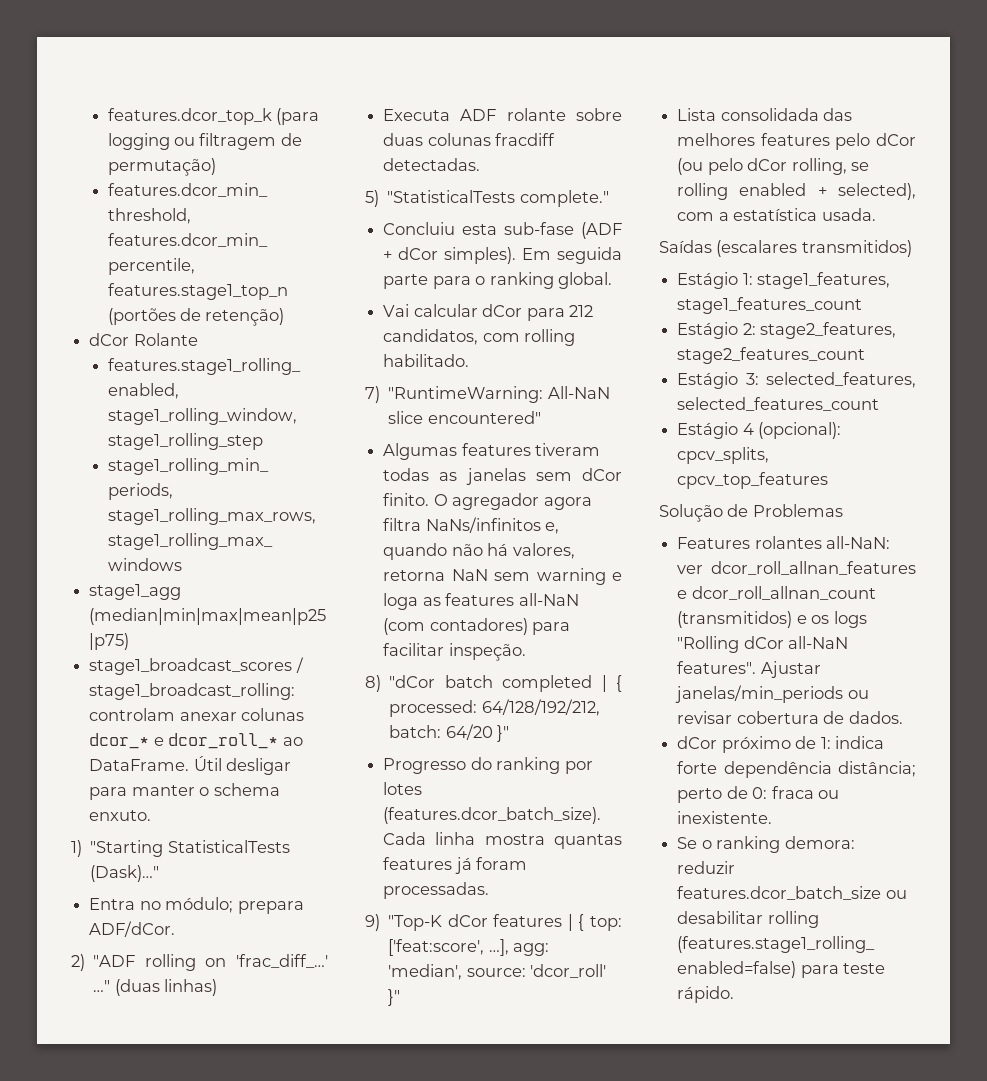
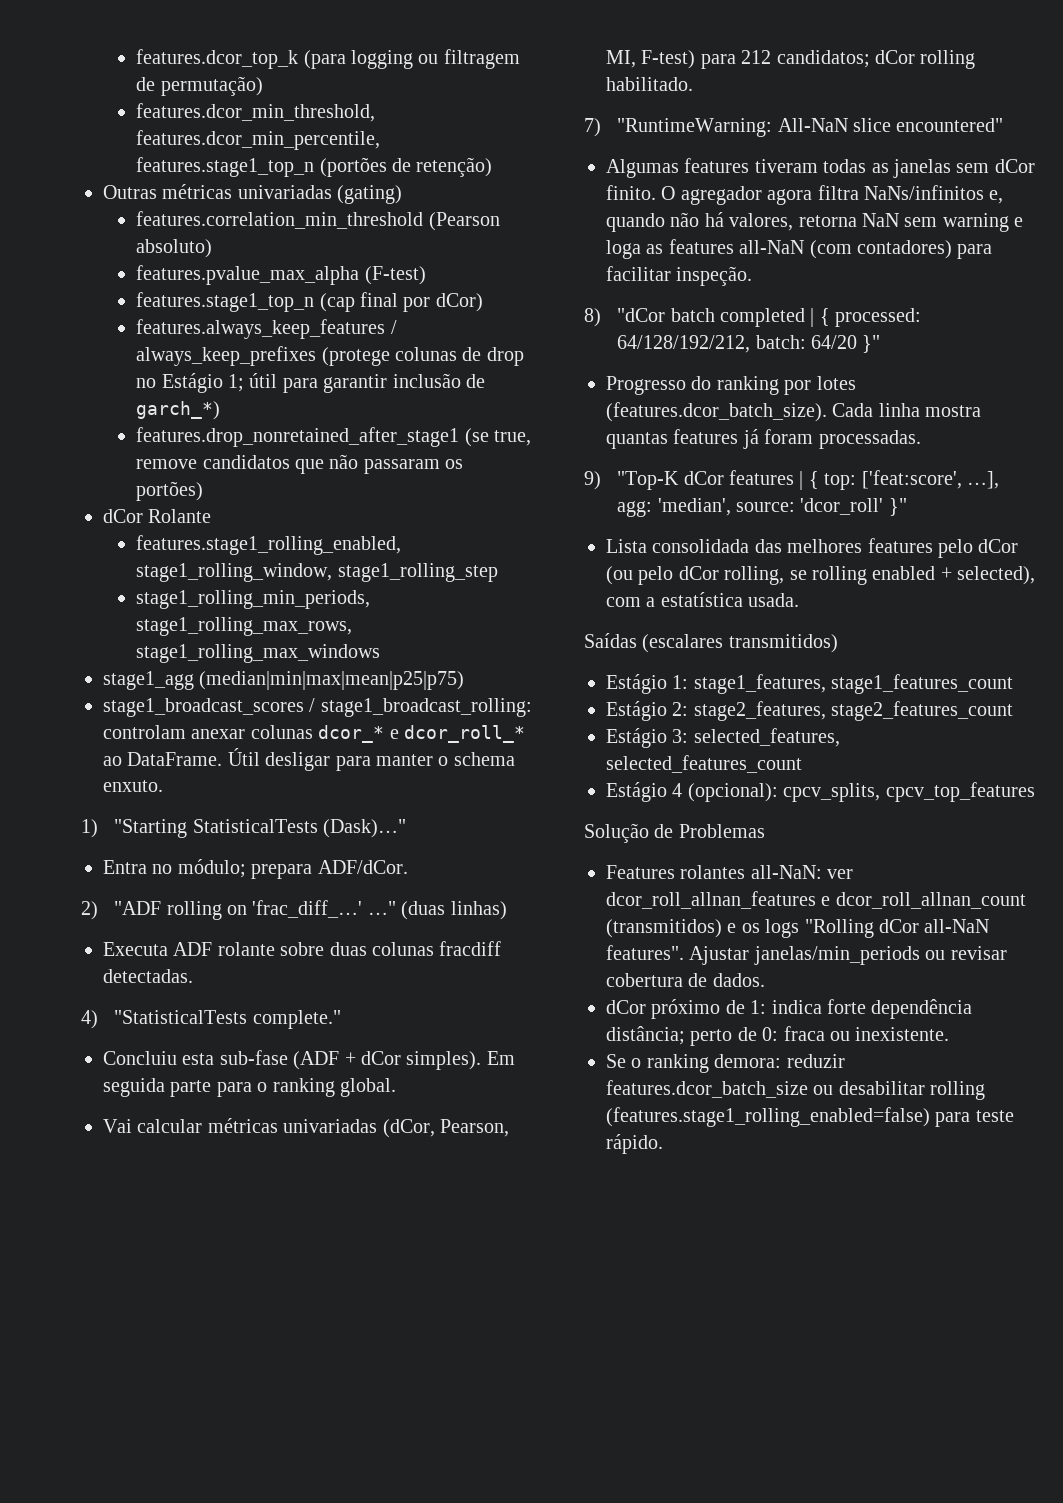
(285, 317) none -> [103,184,403,204] [136,211,500,231] [136,239,213,258] [136,265,426,285] [136,292,483,312] [136,319,397,339] [136,346,524,366] [136,373,486,393] [136,401,221,420] [136,427,532,447] [136,454,464,474] [136,481,204,501] // Outras métricas univariadas (gating) // features.correlation_min_threshold (Pearson absoluto) // features.pvalue_max_alpha (F‑test) // features.stage1_top_n (cap final por dCor) // features.always_keep_features / always_keep_prefixes (protege colunas de drop no Estágio 1; útil para garantir inclusão de garch_*) // features.drop_nonretained_after_stage1 (se true, remove candidatos que não passaram os portões)
[365,190,379,207] 5) -> [81,1010,98,1029] 4)
[482,304,593,321] [383,329,520,345] dCor para 212 candidatos, com -> [207,1118,509,1138] [606,50,915,69] métricas univariadas (dCor, Pearson, MI, F‑test) para 212 candidatos; dCor

